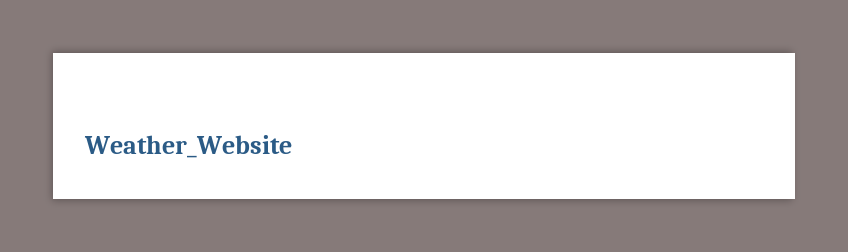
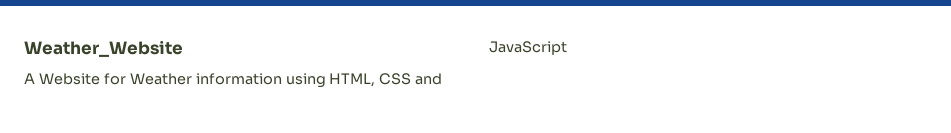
(292, 146) none -> [24,73,443,88] [489,41,567,55] // A Website for Weather information using HTML, CSS and JavaScript

